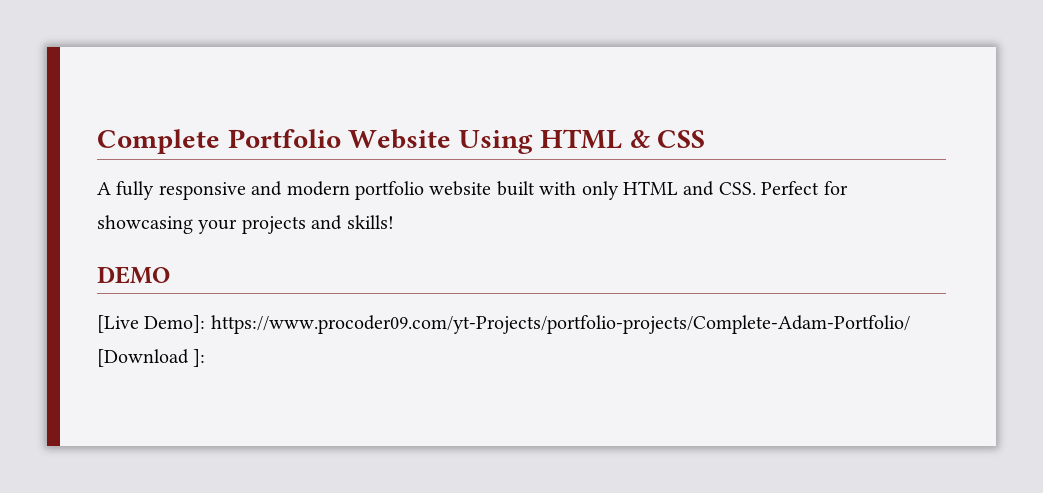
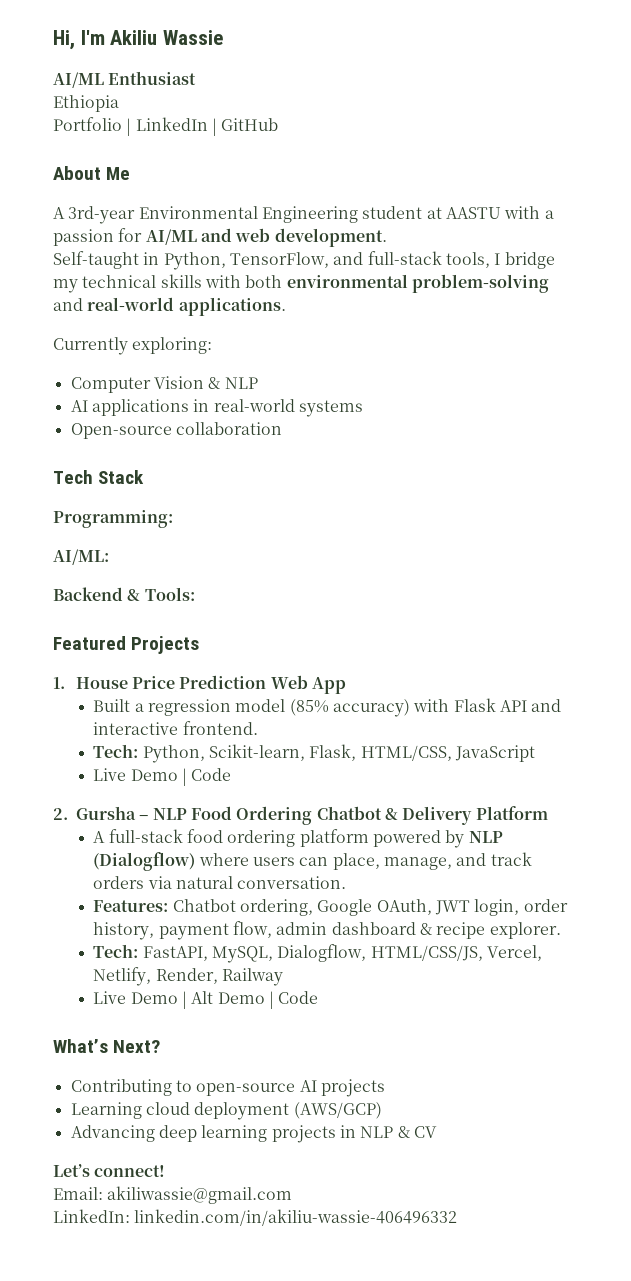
[97,129,706,154] [97,181,848,200] [97,215,394,234] [97,266,170,284] [97,315,910,334] [97,349,206,367] Complete Portfolio Website Using HTML & CSS // A fully responsive and modern portfolio website built with only HTML and CSS. Perfect for showcasing your projects and skills! // DEMO // [Live Demo]: https://www.procoder09.com/yt-Projects/portfolio-projects/Complete-Adam-Portfolio/ [Download ]: -> [53,30,223,50] [53,71,197,88] [53,95,119,112] [53,117,279,136] [53,166,131,180] [53,206,554,224] [53,228,387,247] [53,251,555,270] [53,274,549,293] [53,297,286,316] [53,337,213,355] [70,376,258,393] [70,399,363,417] [70,422,282,439] [53,470,145,484] [53,510,173,528] [53,549,109,565] [53,587,195,601] [53,636,200,654] [53,675,347,694] [93,698,562,717] [93,721,258,735] [93,744,536,763] [93,768,232,786] [53,806,548,825] [93,829,503,848] [93,852,532,871] [93,876,347,889] [93,899,568,916] [93,921,561,940] [93,944,543,963] [93,967,284,986] [93,991,319,1009] [53,1039,161,1053] [70,1079,385,1097] [70,1102,382,1120] [70,1125,437,1143] [53,1164,166,1177] [53,1186,293,1204] [53,1209,458,1226] Hi, I'm Akiliu Wassie // AI/ML Enthusiast // Ethiopia // Portfolio | LinkedIn | GitHub // About Me // A 3rd-year Environmental Engineering student at AASTU with a passion for AI/ML and web development. // Self-taught in Python, TensorFlow, and full-stack tools, I bridge my technical skills with both environmental problem-solving and real-world applications. // Currently exploring: // Computer Vision & NLP // AI applications in real-world systems // Open-source collaboration // Tech Stack // Programming: // AI/ML: // Backend & Tools: // Featured Projects // 1. House Price Prediction Web App // Built a regression model (85% accuracy) with Flask API and interactive frontend. // Tech: Python, Scikit-learn, Flask, HTML/CSS, JavaScript // Live Demo | Code // 2. Gursha – NLP Food Ordering Chatbot & Delivery Platform // A full-stack food ordering platform powered by NLP (Dialogflow) where users can place, manage, and track orders via natural conversation. // Features: Chatbot ordering, Google OAuth, JWT login, order history, payment flow, admin dashboard & recipe explorer. // Tech: FastAPI, MySQL, Dialogflow, HTML/CSS/JS, Vercel, Netlify, Render, Railway // Live Demo | Alt Demo | Code // What’s Next? // Contributing to open-source AI projects // Learning cloud deployment (AWS/GCP) // Advancing deep learning projects in NLP & CV // Let’s connect! // Email: akiliwassie@gmail.com // LinkedIn: linkedin.com/in/akiliu-wassie-406496332

